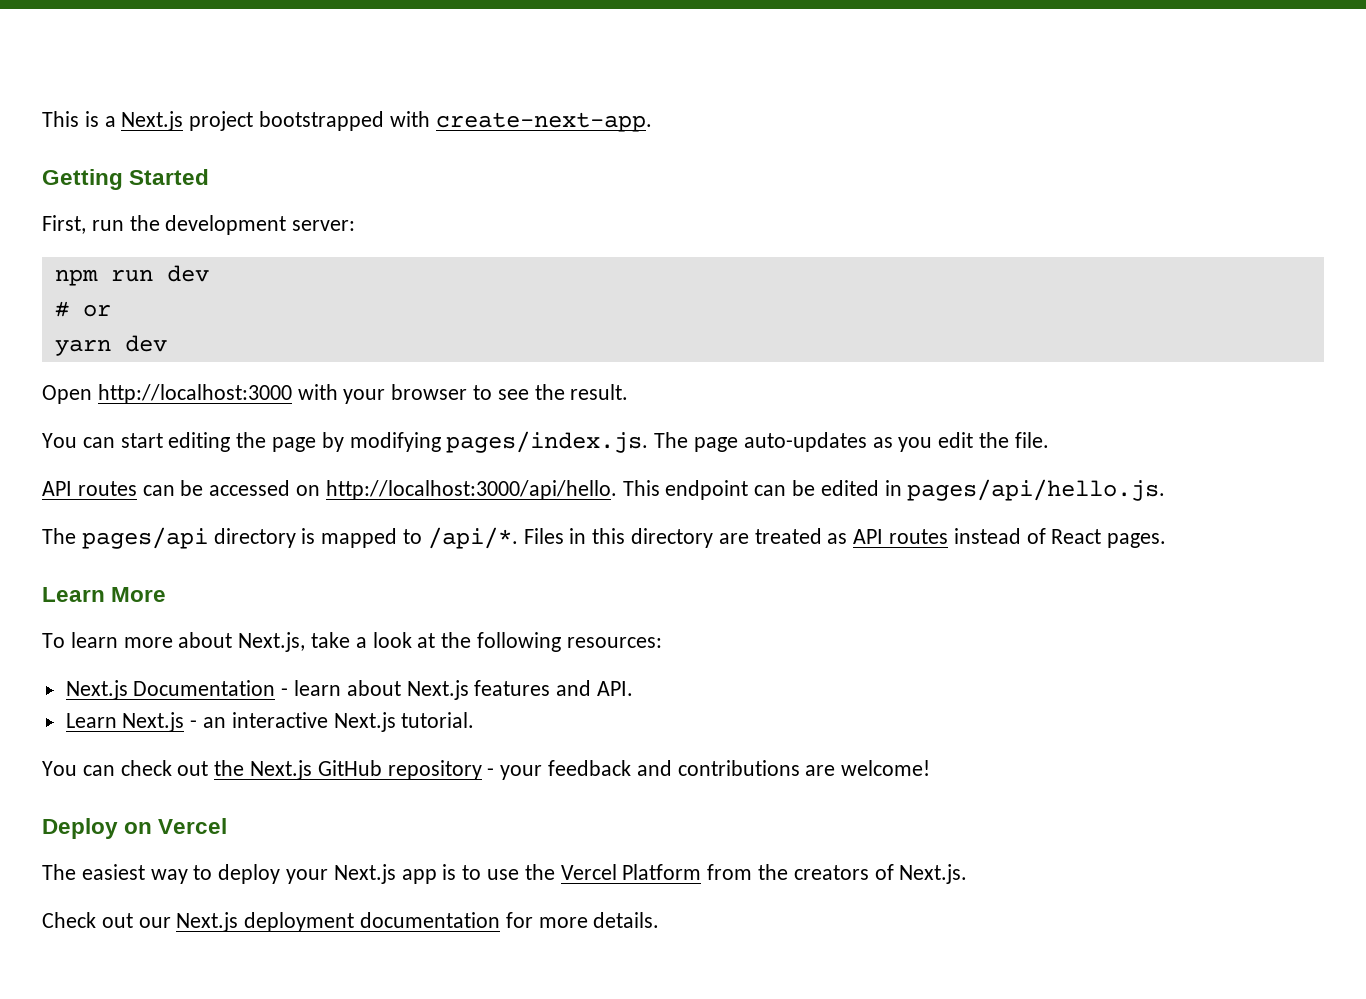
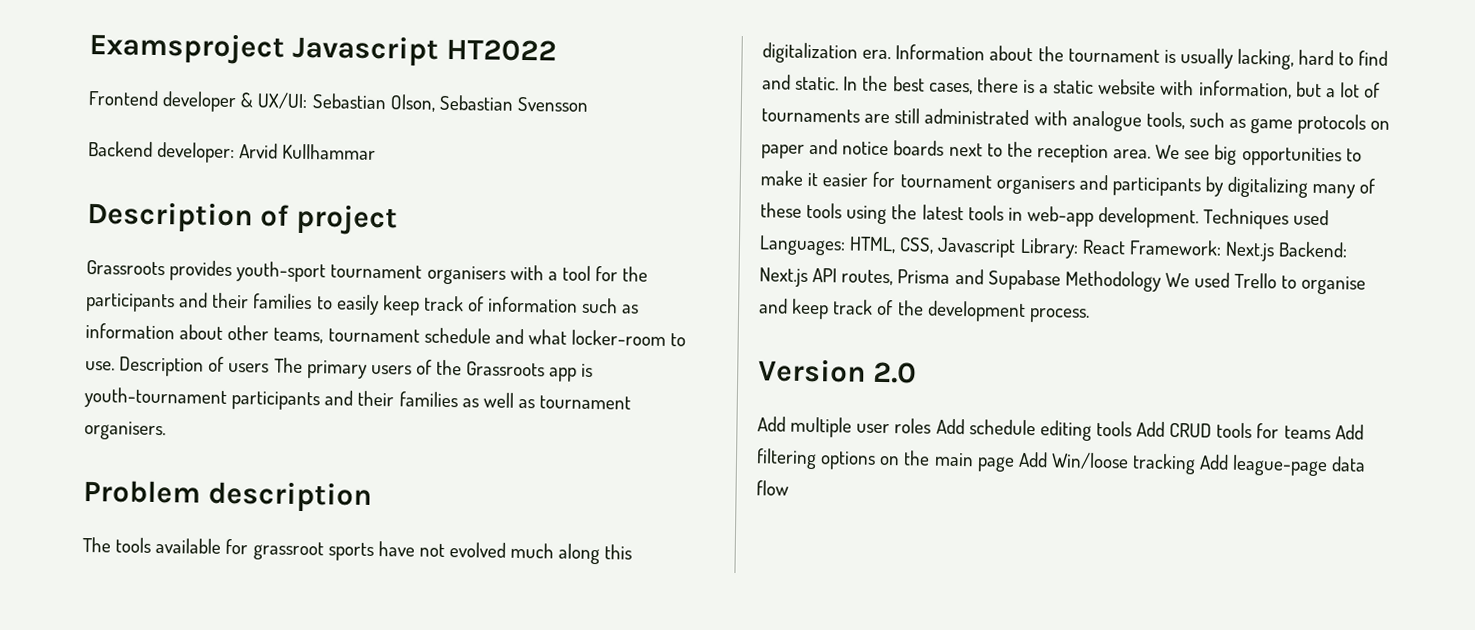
[42,111,652,132] [42,169,210,190] [42,215,356,235] [54,265,209,286] [54,301,111,317] [54,335,167,356] [42,384,629,404] [42,431,1049,453] [42,479,1166,501] [42,527,1167,549] [42,587,167,602] [42,632,662,652] [65,680,634,700] [65,712,475,732] [42,760,931,780] [42,818,228,839] [42,864,968,884] [42,912,660,932] This is a Next.js project bootstrapped with create-next-app. // Getting Started // First, run the development server: // npm run dev // # or // yarn dev // Open http://localhost:3000 with your browser to see the result. // You can start editing the page by modifying pages/index.js. The page auto-updates as you edit the file. // API routes can be accessed on http://localhost:3000/api/hello. This endpoint can be edited in pages/api/hello.js. // The pages/api directory is mapped to /api/*. Files in this directory are treated as API routes instead of React pages. // Learn More // To learn more about Next.js, take a look at the following resources: // Next.js Documentation - learn about Next.js features and API. // Learn Next.js - an interactive Next.js tutorial. // You can check out the Next.js GitHub repository - your feedback and contributions are welcome! // Deploy on Vercel // The easiest way to deploy your Next.js app is to use the Vercel Platform from the creators of Next.js. // Check out our Next.js deployment documentation for more details. -> [89,33,557,66] [88,90,588,113] [88,141,377,164] [87,202,398,236] [86,260,649,285] [85,292,640,316] [85,323,687,347] [85,356,594,382] [84,387,632,411] [84,421,166,441] [83,480,372,512] [82,536,633,565] [762,42,1389,70] [762,74,1381,99] [761,108,1391,135] [761,138,1362,167] [760,170,1376,199] [760,202,1330,230] [759,235,1349,262] [759,267,1367,295] [759,298,1090,323] [758,359,917,384] [757,416,1364,441] [756,448,1367,477] [756,480,789,496] Examsproject Javascript HT2022 // Frontend developer & UX/UI: Sebastian Olson, Sebastian Svensson // Backend developer: Arvid Kullhammar // Description of project // Grassroots provides youth-sport tournament organisers with a tool for the participants and their families to easily keep track of information such as information about other teams, tournament schedule and what locker-room to use. Description of users The primary users of the Grassroots app is youth-tournament participants and their families as well as tournament organisers. // Problem description // The tools available for grassroot sports have not evolved much along this digitalization era. Information about the tournament is usually lacking, hard to find and static. In the best cases, there is a static website with information, but a lot of tournaments are still administrated with analogue tools, such as game protocols on paper and notice boards next to the reception area. We see big opportunities to make it easier for tournament organisers and participants by digitalizing many of these tools using the latest tools in web-app development. Techniques used Languages: HTML, CSS, Javascript Library: React Framework: Next.js Backend: Next.js API routes, Prisma and Supabase Methodology We used Trello to organise and keep track of the development process. // Version 2.0 // Add multiple user roles Add schedule editing tools Add CRUD tools for teams Add filtering options on the main page Add Win/loose tracking Add league-page data flow

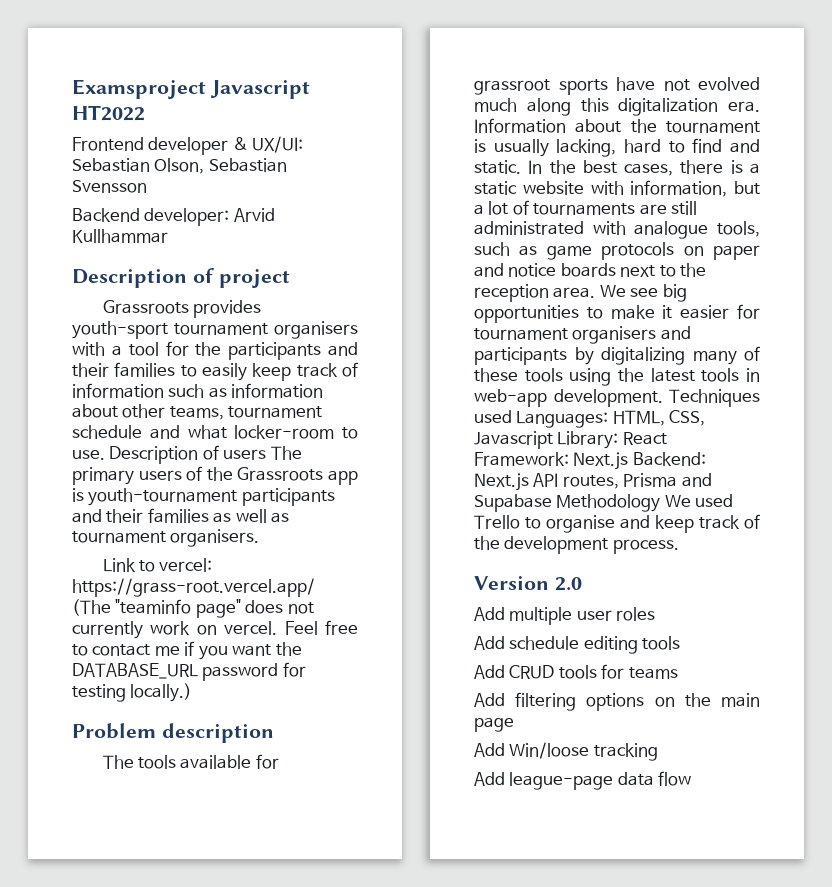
(166, 431) none -> [102,558,213,572] [72,578,315,597] [72,599,314,618] [72,620,358,639] [72,641,302,660] [72,662,306,681] [72,683,193,702] // Link to vercel: https://grass-root.vercel.app/ (The "teaminfo page" does not currently work on vercel. Feel free to contact me if you want the DATABASE_URL password for testing locally.)
(932, 426) none -> (656, 614) //
(1132, 428) none -> (681, 643) //
(1331, 432) none -> (678, 673) //
(1015, 464) none -> (514, 724) //
(1197, 464) none -> (658, 752) //

